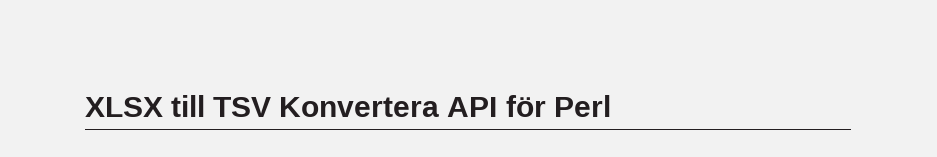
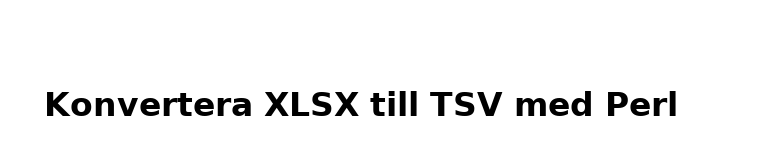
(85, 107) none -> [44,92,253,116] Konvertera
[279,95,546,117] Konvertera API för -> [513,91,594,116] med

